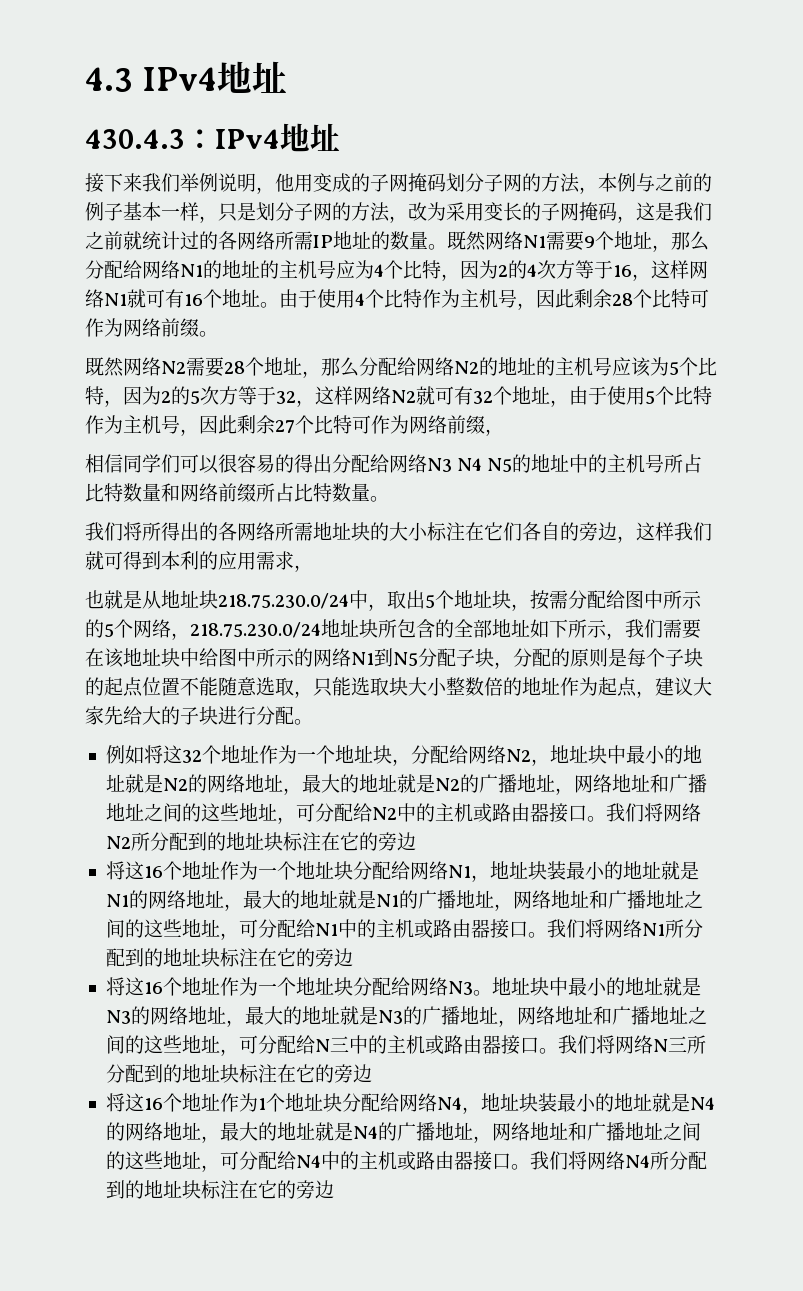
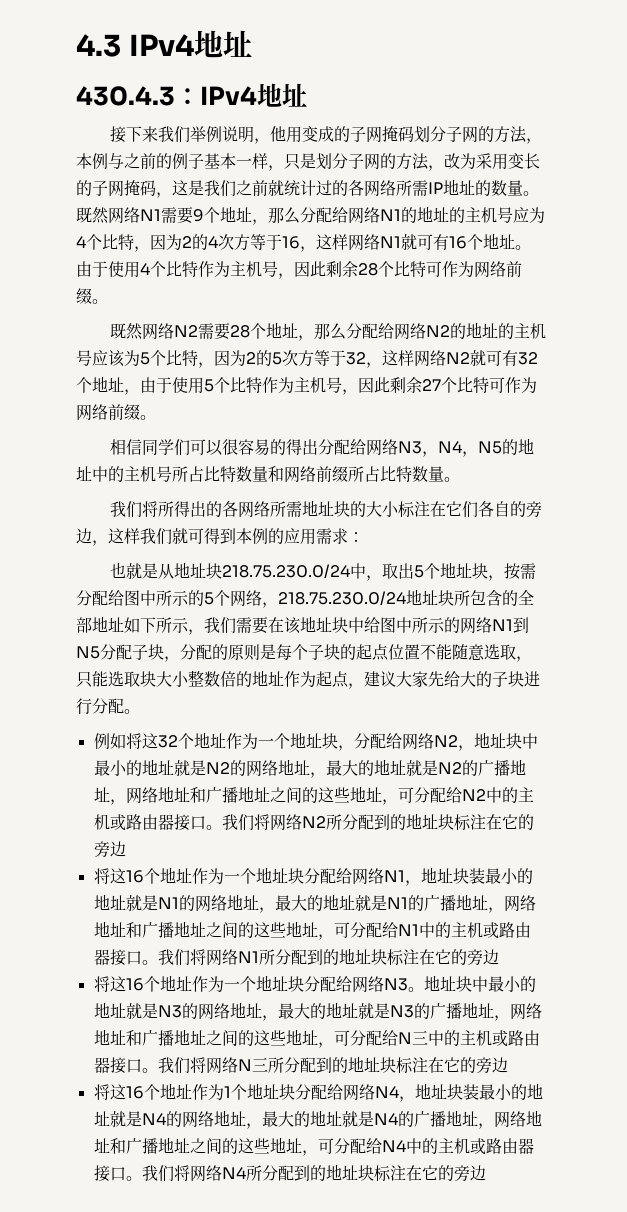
[485,429,504,436] ， -> [140,415,156,420] 。
[457,458,483,471] N4 -> [421,441,478,457] ，N4，
[180,551,199,570] 利 -> [252,528,268,544] 例
[294,565,313,572] ， -> [348,532,364,542] ：

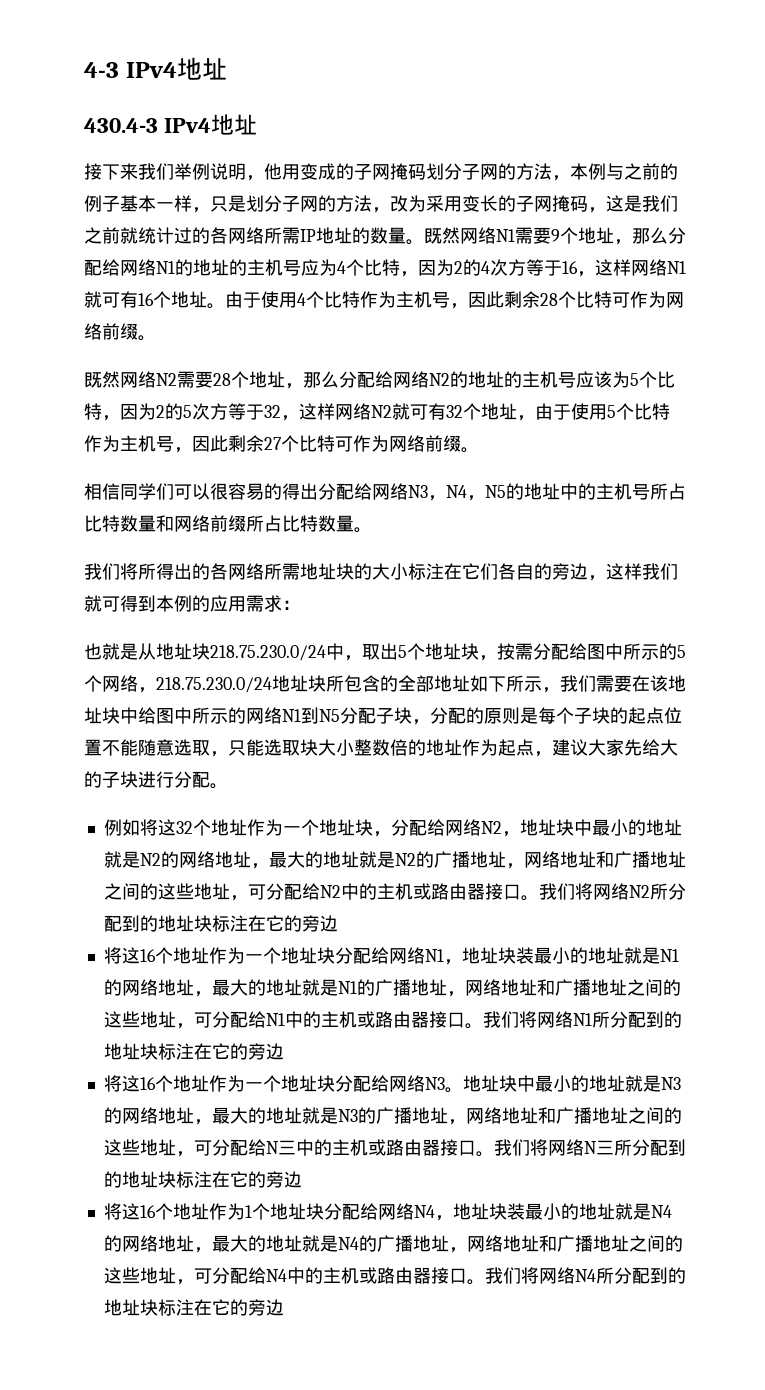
[76,30,252,58] [76,86,200,106] 4.3 IPv4地址 // 430.4.3： -> [84,57,227,80] [84,118,158,133] 4-3 IPv4地址 // 430.4-3

